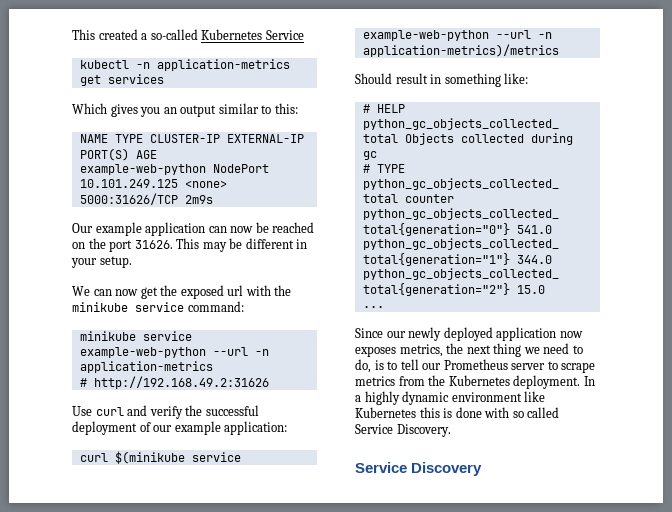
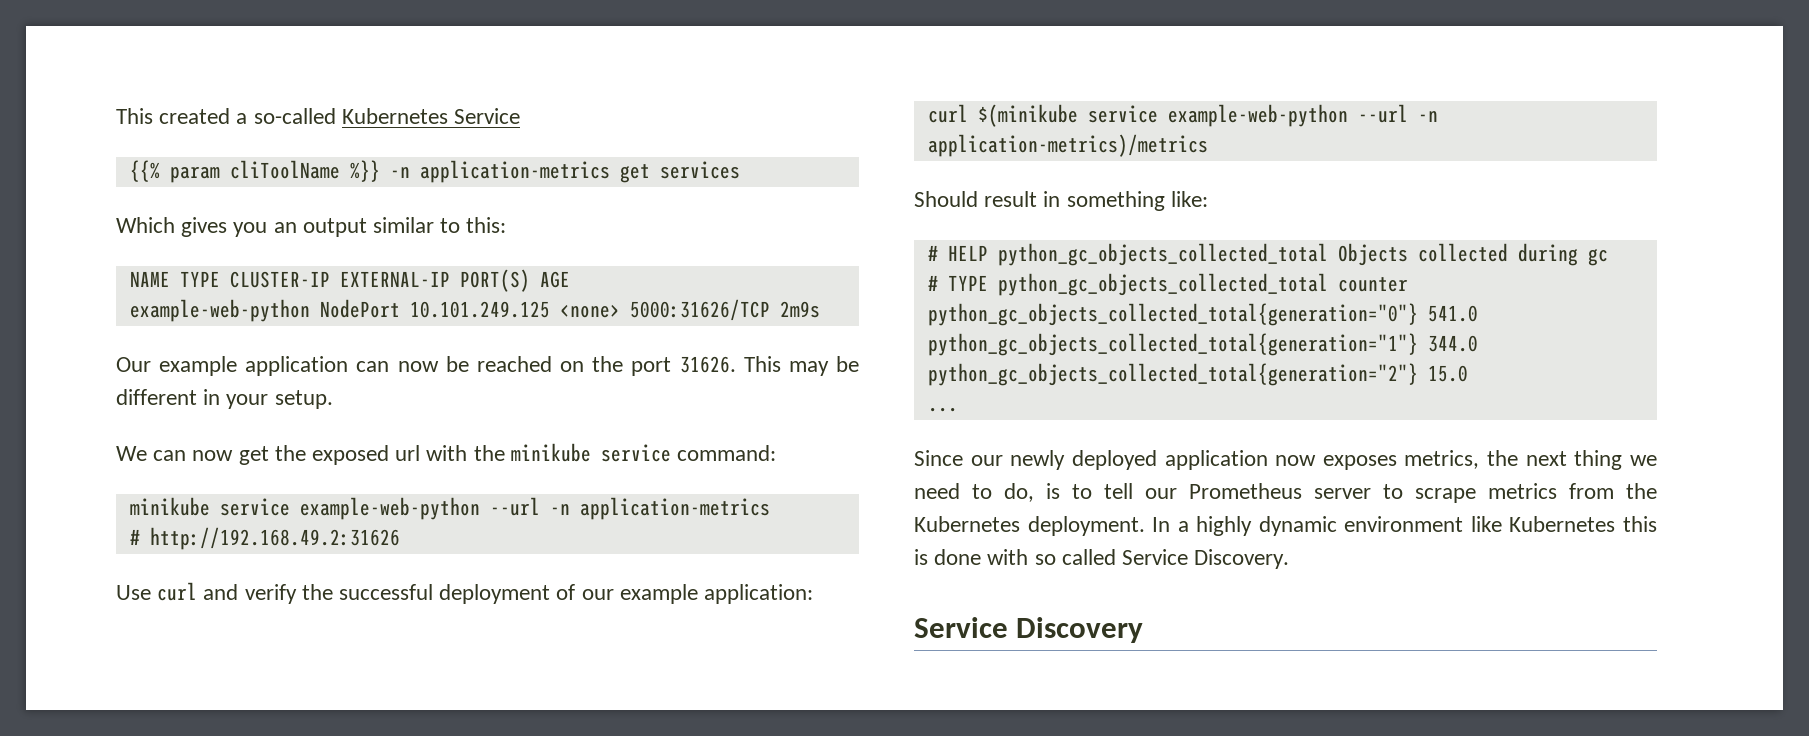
[79,60,129,69] kubectl -> [129,160,380,183] {{% param cliToolName %}}

